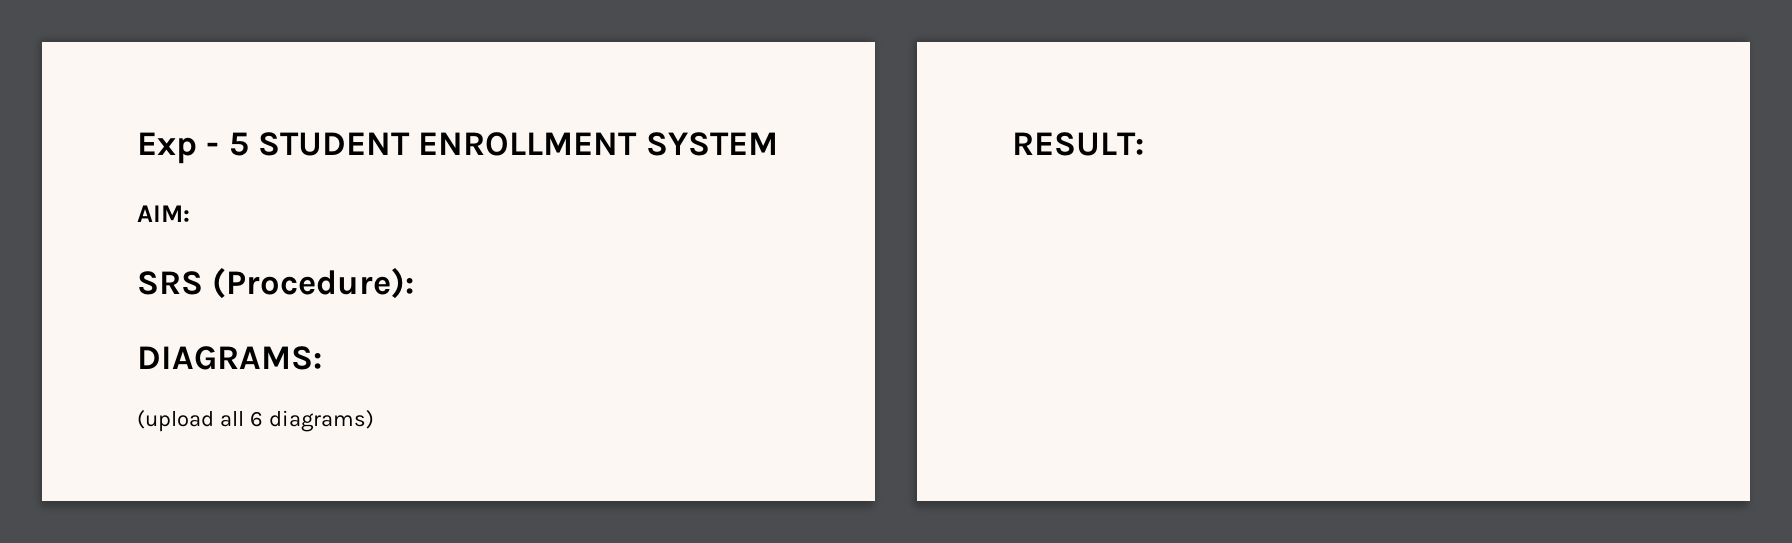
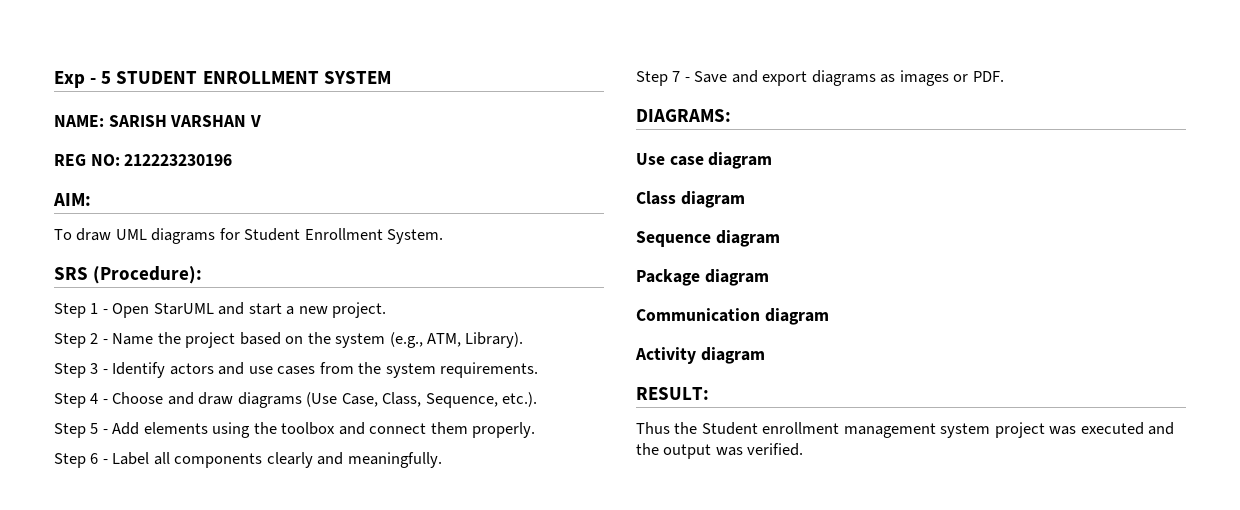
[137,205,190,222] [137,267,415,299] [137,346,322,370] [137,410,374,432] [1012,132,1144,156] AIM: // SRS (Procedure): // DIAGRAMS: // (upload all 6 diagrams) // RESULT: -> [54,115,262,127] [54,154,233,166] [53,193,91,206] [54,228,444,244] [54,266,203,284] [54,302,387,318] [54,332,524,348] [54,362,539,378] [54,392,538,408] [54,422,536,438] [54,452,442,468] [636,70,1004,86] [636,109,731,122] [636,152,773,169] [636,191,745,208] [636,230,780,247] [636,269,769,286] [636,308,829,325] [635,347,765,364] [636,387,709,400] [636,422,1175,438] [636,443,804,459] NAME: SARISH VARSHAN V // REG NO: 212223230196 // AIM: // To draw UML diagrams for Student Enrollment System. // SRS (Procedure): // Step 1 - Open StarUML and start a new project. // Step 2 - Name the project based on the system (e.g., ATM, Library). // Step 3 - Identify actors and use cases from the system requirements. // Step 4 - Choose and draw diagrams (Use Case, Class, Sequence, etc.). // Step 5 - Add elements using the toolbox and connect them properly. // Step 6 - Label all components clearly and meaningfully. // Step 7 - Save and export diagrams as images or PDF. // DIAGRAMS: // Use case diagram // Class diagram // Sequence diagram // Package diagram // Communication diagram // Activity diagram // RESULT: // Thus the Student enrollment management system project was executed and the output was verified.

